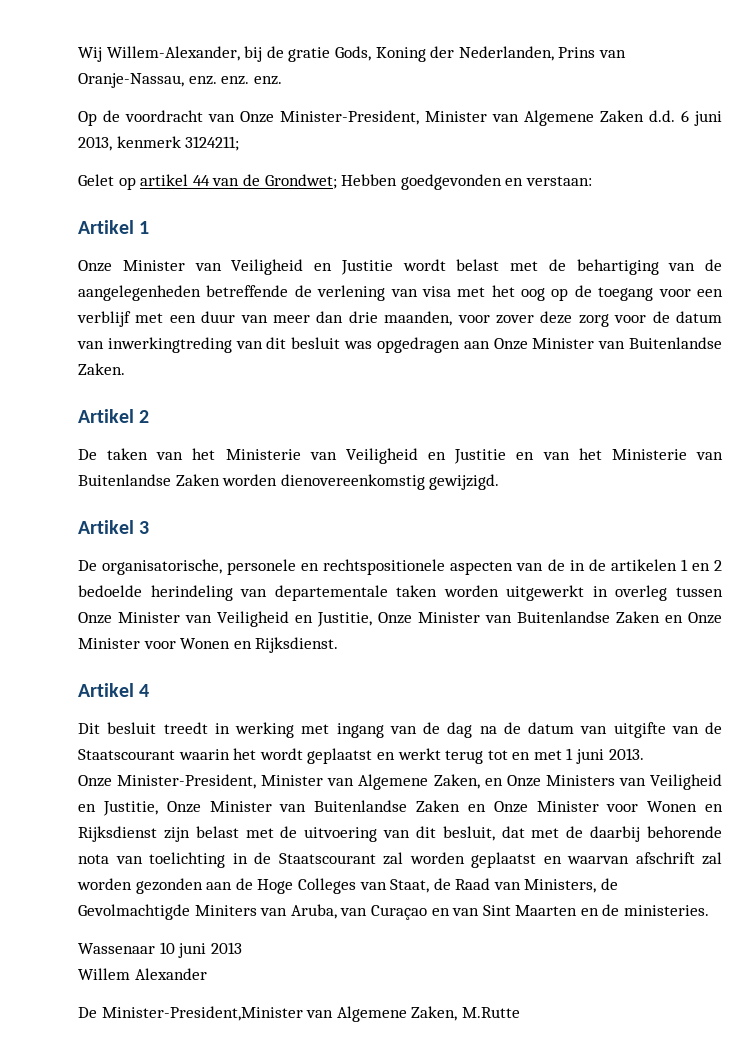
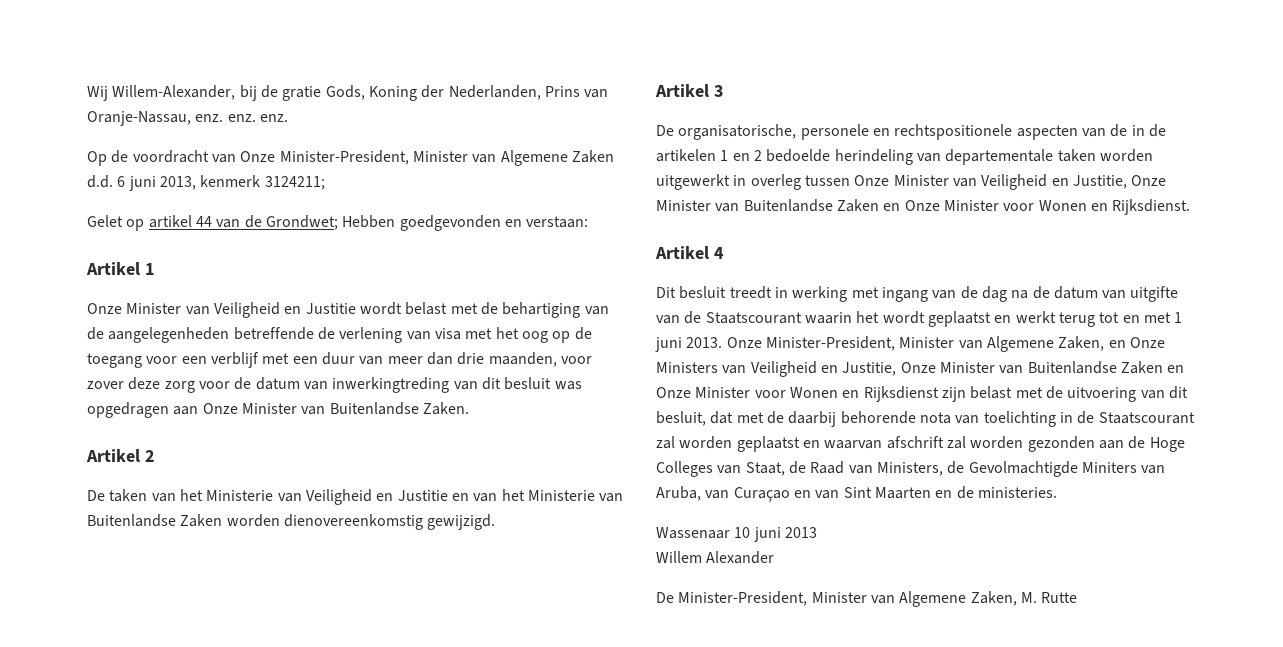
(644, 754) // -> (723, 342) none
[101,1006,520,1022] Minister-President,Minister van Algemene Zaken, M.Rutte -> [678,591,1078,607] Minister-President, Minister van Algemene Zaken, M. Rutte

